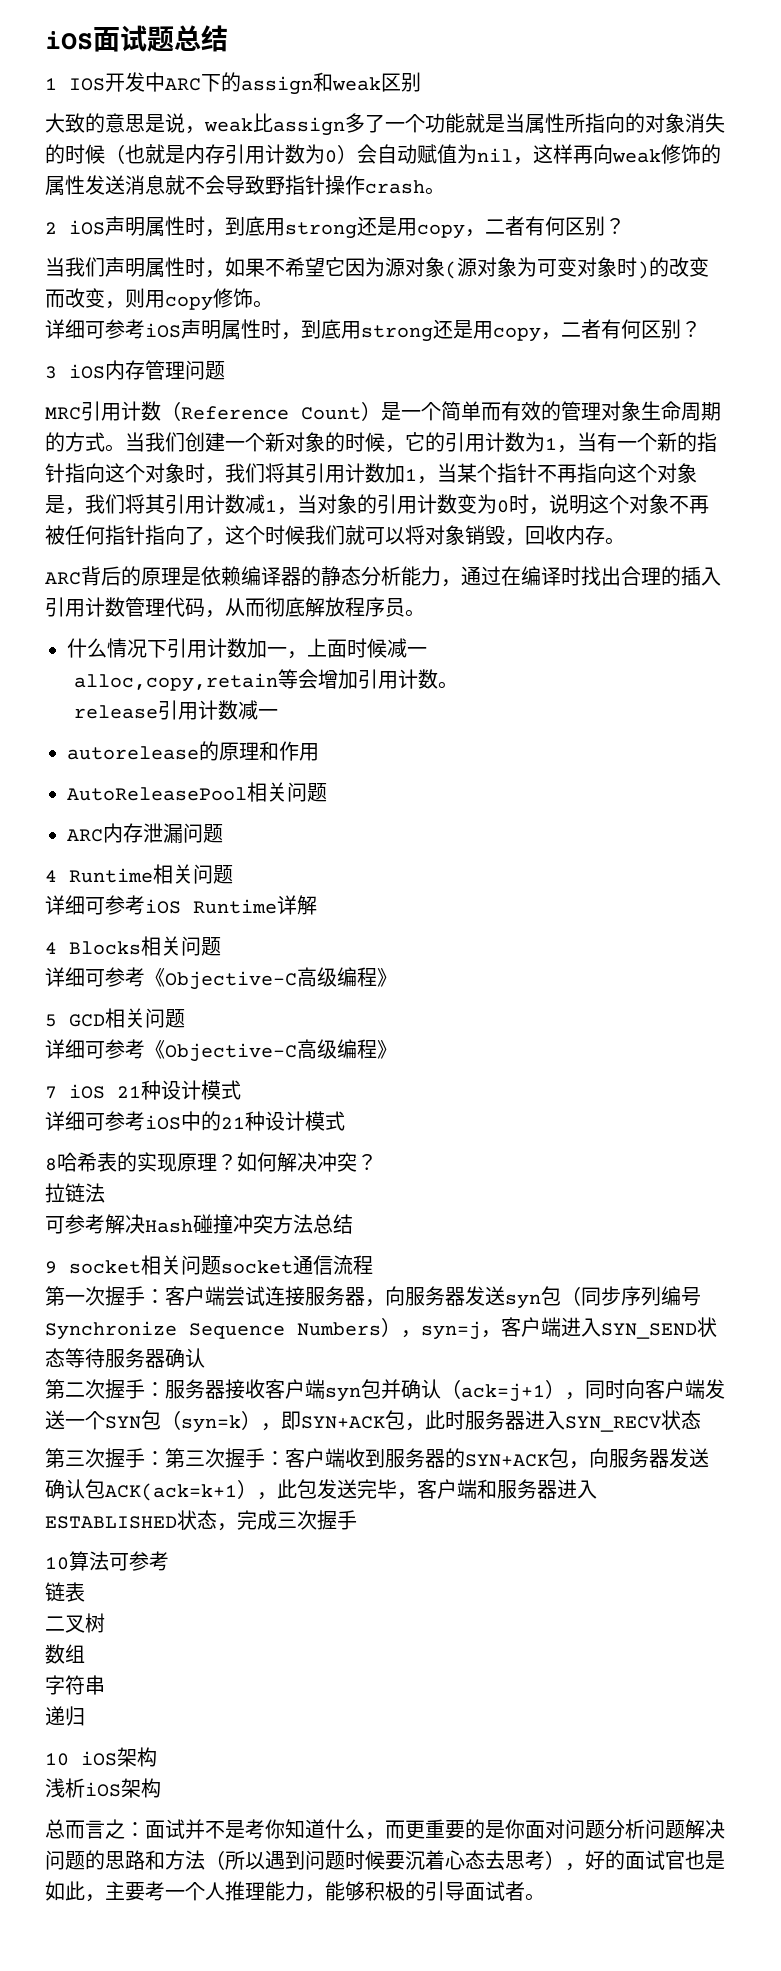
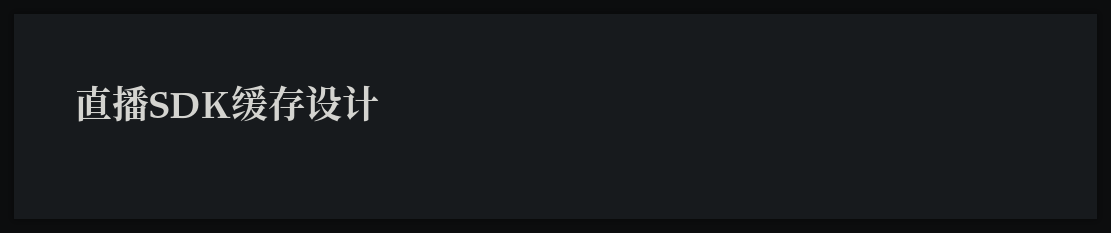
[45,25,228,52] [45,72,421,95] [45,113,725,136] [45,144,721,165] [45,175,445,196] [45,216,625,239] [45,257,709,279] [45,288,273,311] [45,319,701,342] [45,360,225,380] [45,401,721,421] [45,432,717,453] [45,463,697,484] [45,494,709,515] [45,525,625,546] [45,566,721,587] [45,597,425,618] [67,638,427,659] [74,669,459,692] [74,700,279,720] [67,741,319,761] [67,782,327,802] [67,823,223,843] [45,864,233,884] [45,895,317,915] [45,936,221,956] [45,967,397,990] [45,1008,185,1028] [45,1039,397,1062] [45,1080,241,1100] [45,1111,345,1131] [45,1152,377,1172] [45,1183,105,1203] [45,1214,353,1234] [45,1255,373,1275] [45,1286,701,1309] [45,1317,717,1340] [45,1348,205,1368] [45,1379,725,1402] [45,1410,701,1433] [45,1448,709,1469] [45,1479,597,1501] [45,1510,357,1531] [45,1551,169,1571] [45,1582,85,1602] [45,1613,105,1633] [45,1644,85,1664] [45,1675,105,1695] [45,1706,85,1726] [45,1747,157,1767] [45,1778,161,1798] [45,1819,725,1840] [45,1850,725,1871] [45,1881,545,1902] iOS面试题总结 // 1 IOS开发中ARC下的assign和weak区别 // 大致的意思是说，weak比assign多了一个功能就是当属性所指向的对象消失的时候（也就是内存引用计数为0）会自动赋值为nil，这样再向weak修饰的属性发送消息就不会导致野指针操作crash。 // 2 iOS声明属性时，到底用strong还是用copy，二者有何区别？ // 当我们声明属性时，如果不希望它因为源对象(源对象为可变对象时)的改变而改变，则用copy修饰。 // 详细可参考iOS声明属性时，到底用strong还是用copy，二者有何区别？ // 3 iOS内存管理问题 // MRC引用计数（Reference Count）是一个简单而有效的管理对象生命周期的方式。当我们创建一个新对象的时候，它的引用计数为1，当有一个新的指针指向这个对象时，我们将其引用计数加1，当某个指针不再指向这个对象是，我们将其引用计数减1，当对象的引用计数变为0时，说明这个对象不再被任何指针指向了，这个时候我们就可以将对象销毁，回收内存。 // ARC背后的原理是依赖编译器的静态分析能力，通过在编译时找出合理的插入引用计数管理代码，从而彻底解放程序员。 // 什么情况下引用计数加一，上面时候减一 // alloc,copy,retain等会增加引用计数。 // release引用计数减一 // autorelease的原理和作用 // AutoReleasePool相关问题 // ARC内存泄漏问题 // 4 Runtime相关问题 // 详细可参考iOS Runtime详解 // 4 Blocks相关问题 // 详细可参考《Objective-C高级编程》 // 5 GCD相关问题 // 详细可参考《Objective-C高级编程》 // 7 iOS 21种设计模式 // 详细可参考iOS中的21种设计模式 // 8哈希表的实现原理？如何解决冲突？ // 拉链法 // 可参考解决Hash碰撞冲突方法总结 // 9 socket相关问题socket通信流程 // 第一次握手：客户端尝试连接服务器，向服务器发送syn包（同步序列编号Synchronize Sequence Numbers），syn=j，客户端进入SYN_SEND状态等待服务器确认 // 第二次握手：服务器接收客户端syn包并确认（ack=j+1），同时向客户端发送一个SYN包（syn=k），即SYN+ACK包，此时服务器进入SYN_RECV状态 // 第三次握手：第三次握手：客户端收到服务器的SYN+ACK包，向服务器发送确认包ACK(ack=k+1），此包发送完毕，客户端和服务器进入ESTABLISHED状态，完成三次握手 // 10算法可参考 // 链表 // 二叉树 // 数组 // 字符串 // 递归 // 10 iOS架构 // 浅析iOS架构 // 总而言之：面试并不是考你知道什么，而更重要的是你面对问题分析问题解决问题的思路和方法（所以遇到问题时候要沉着心态去思考），好的面试官也是如此，主要考一个人推理能力，能够积极的引导面试者。 -> [75,85,379,122] 直播SDK缓存设计

